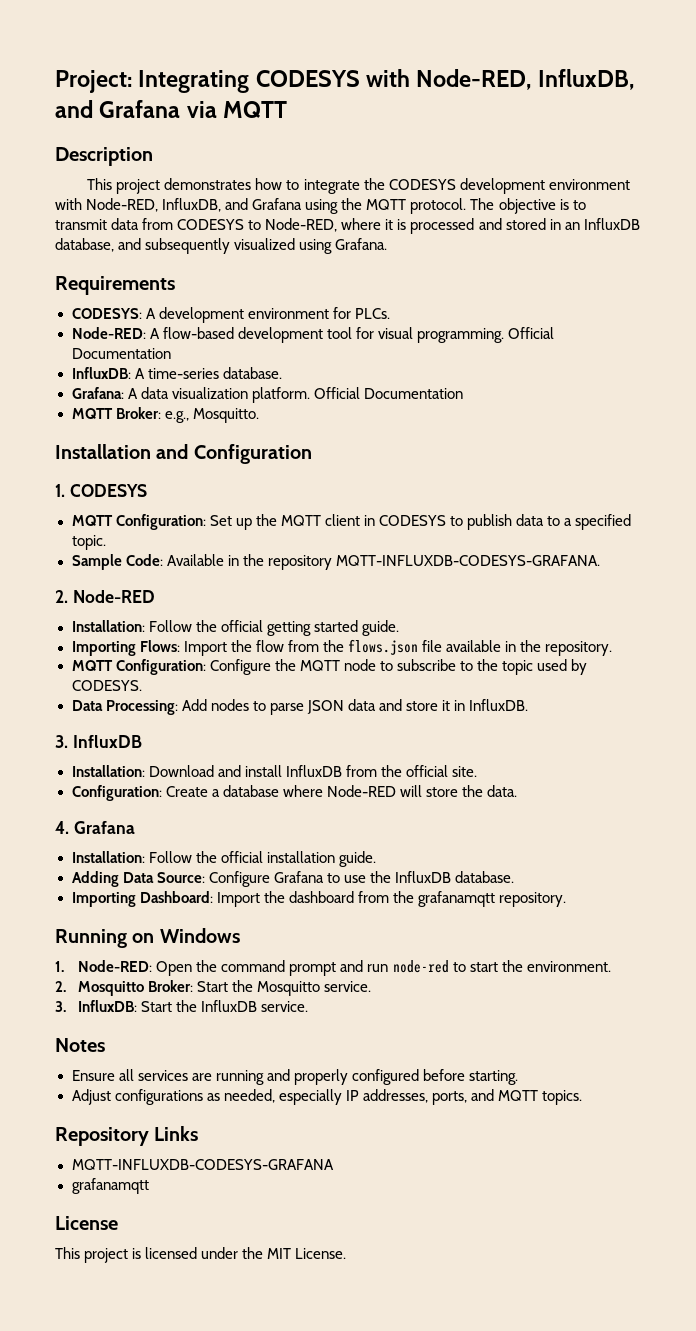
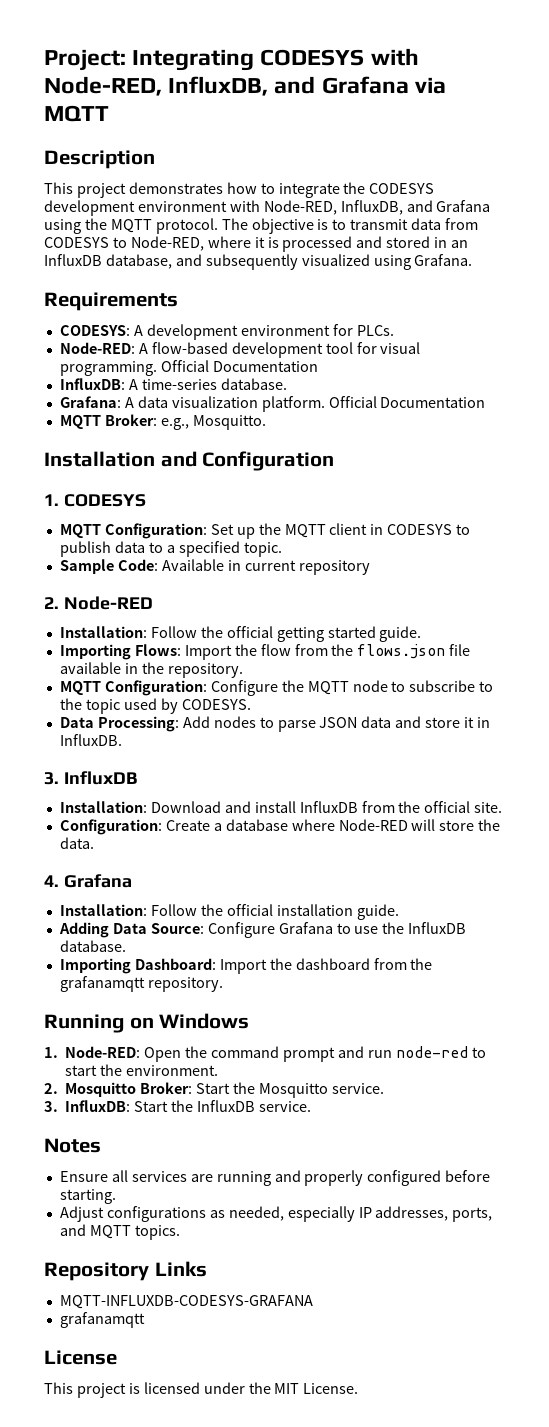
[242,554,264,566] the -> [244,560,296,571] current
[335,555,600,566] MQTT-INFLUXDB-CODESYS-GRAFANA. -> (370, 567) none

